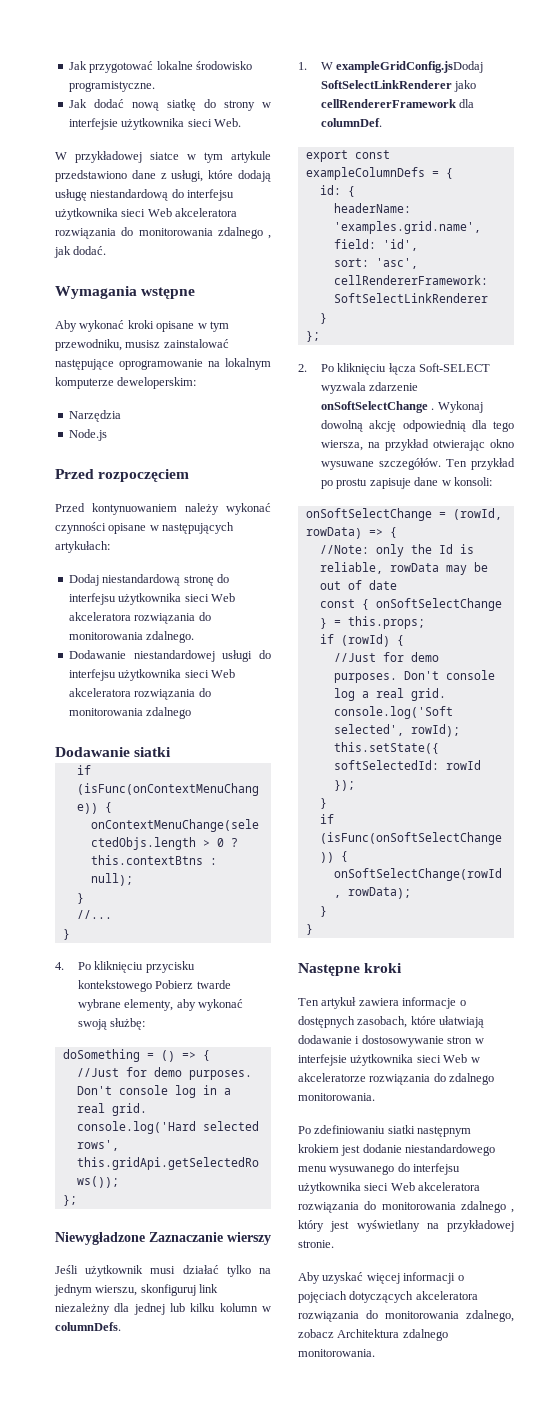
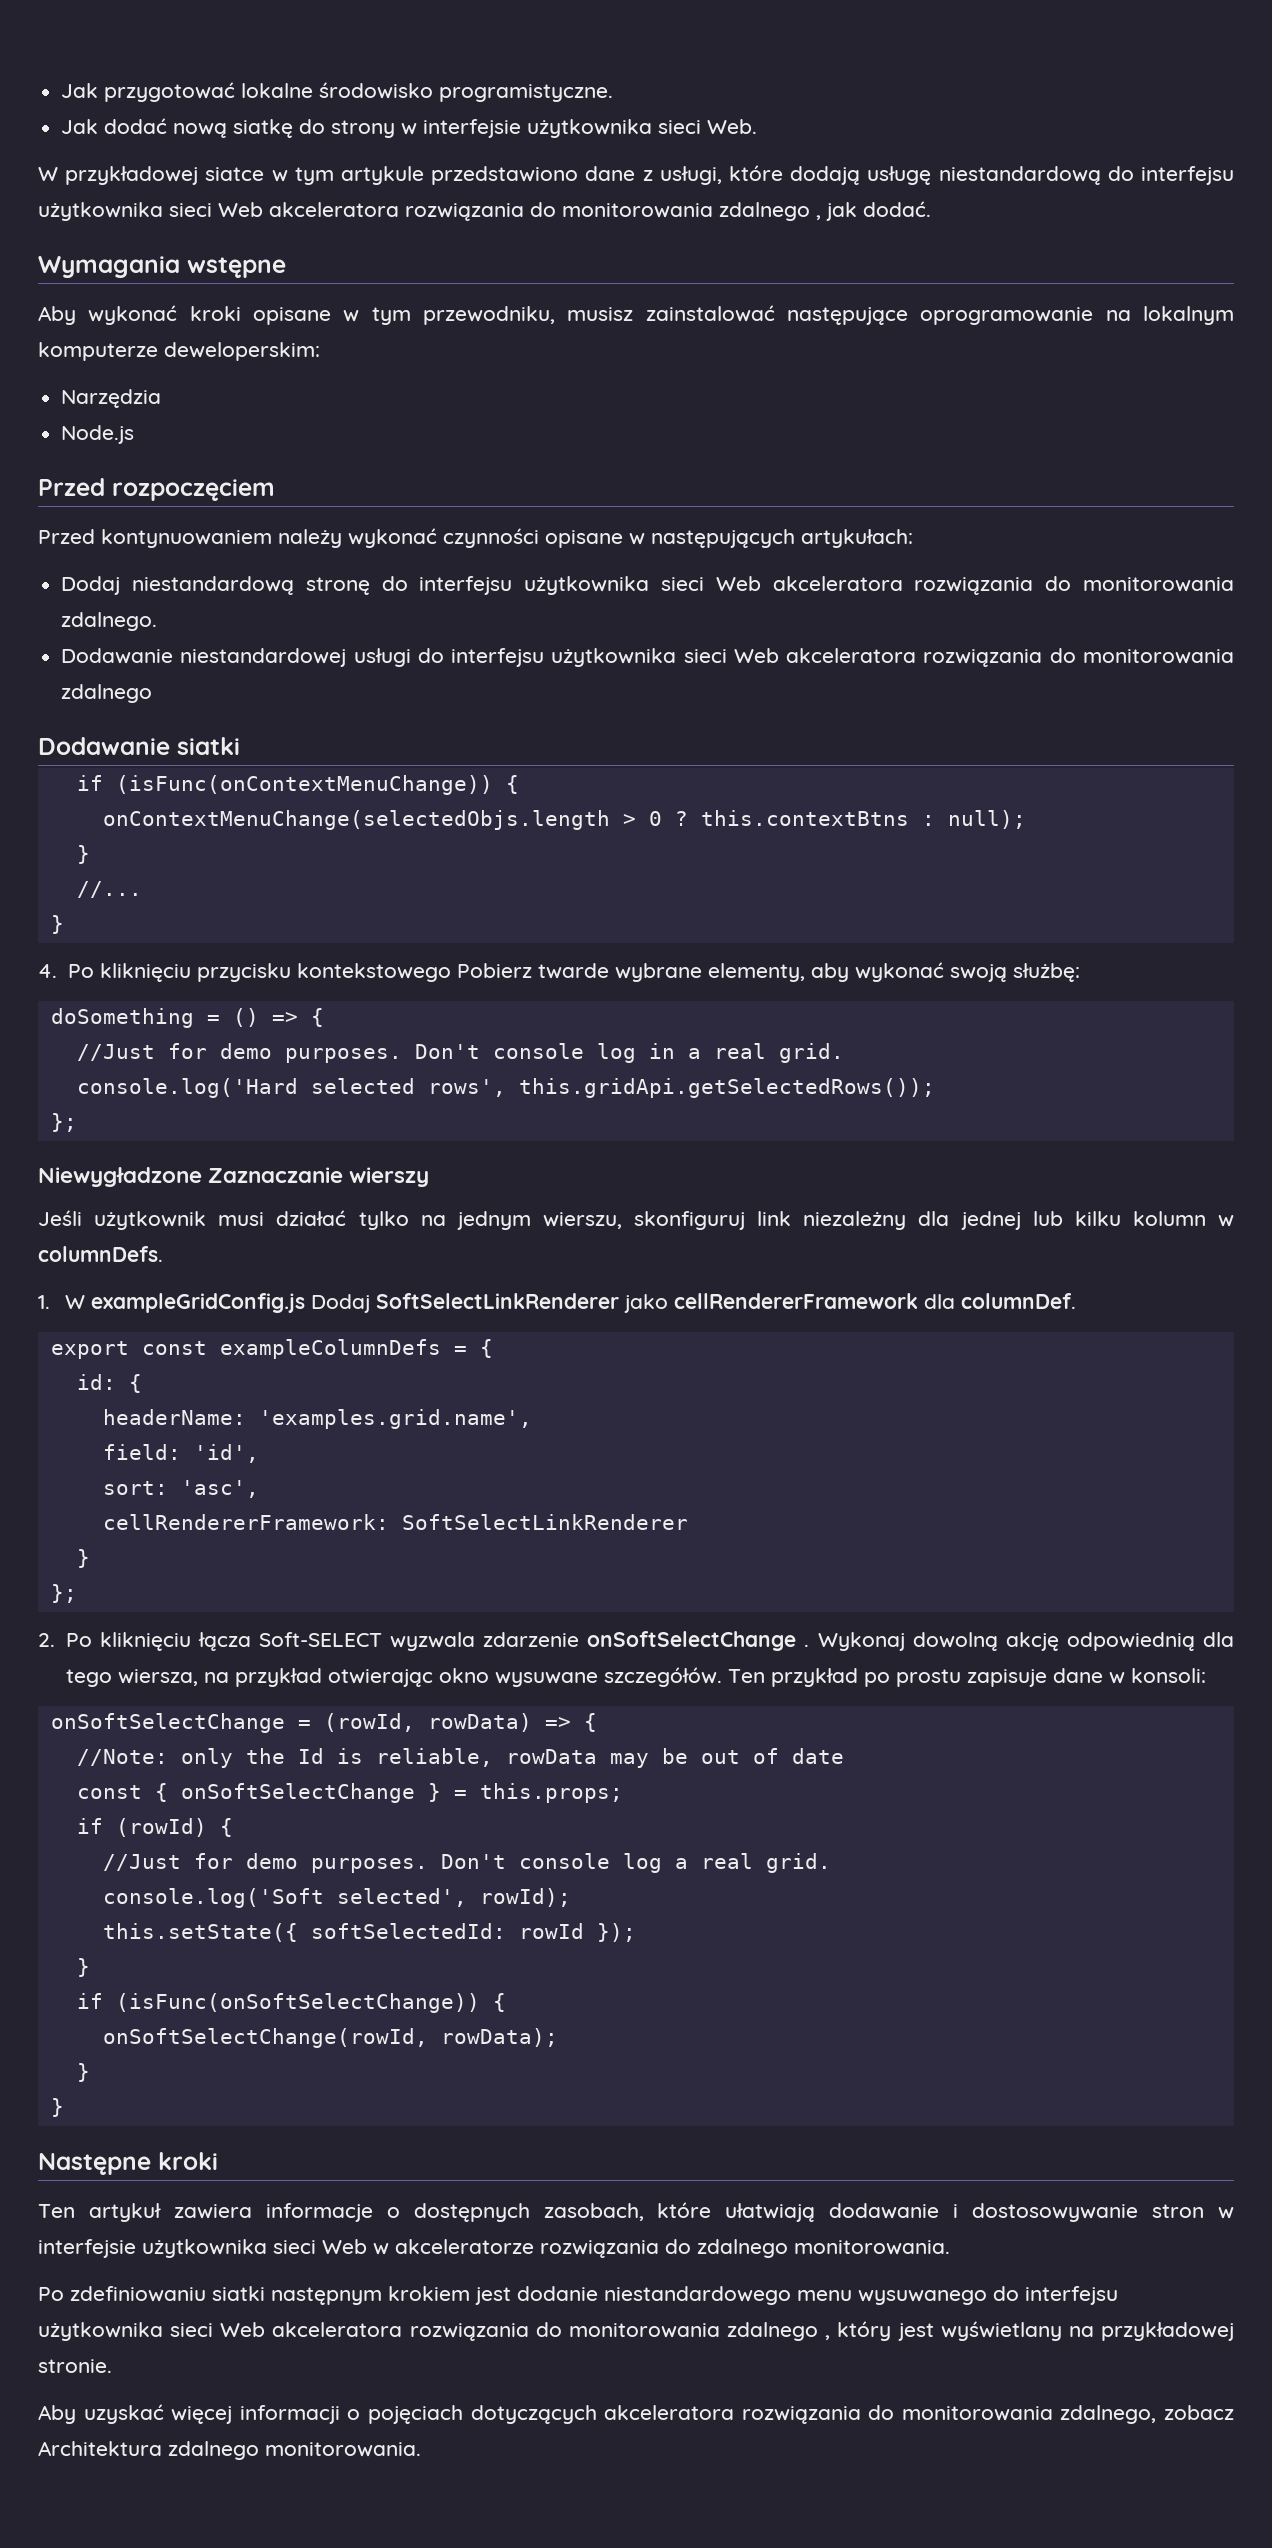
[336,61,484,73] exampleGridConfig.jsDodaj -> [90,1293,370,1313] exampleGridConfig.js Dodaj

